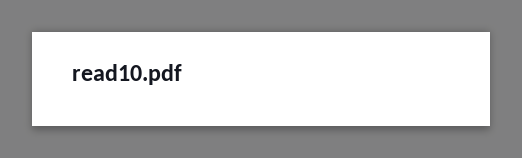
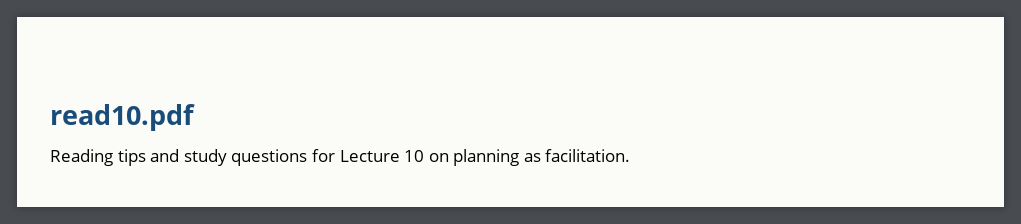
(182, 74) none -> [50,149,631,166] // Reading tips and study questions for Lecture 10 on planning as facilitation.

